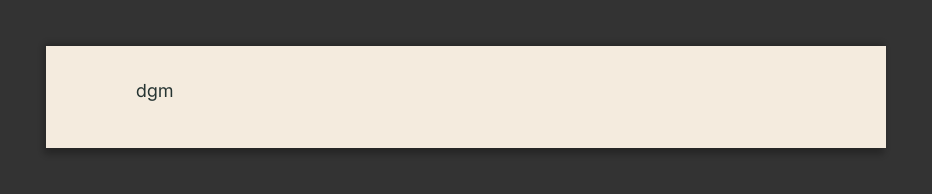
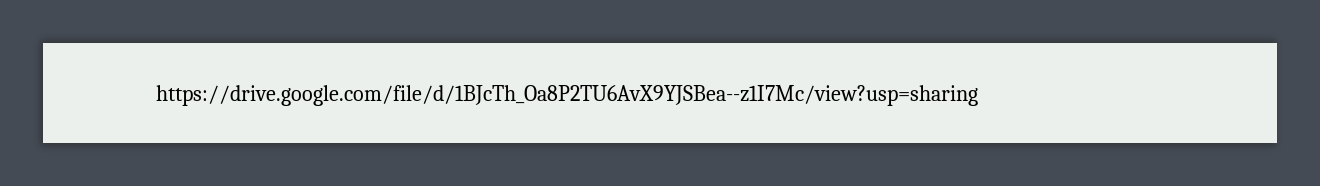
[136,83,173,101] dgm -> [156,85,978,106] https://drive.google.com/file/d/1BJcTh_Oa8P2TU6AvX9YJSBea--z1I7Mc/view?usp=sharing

